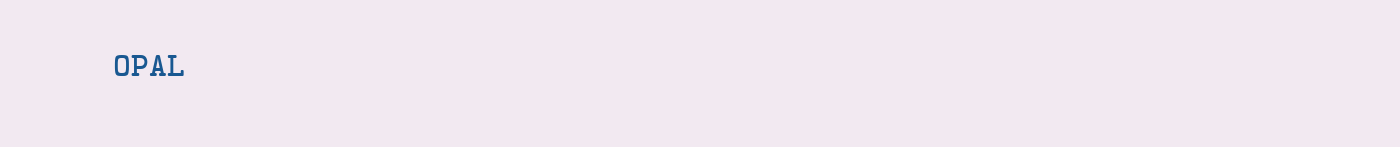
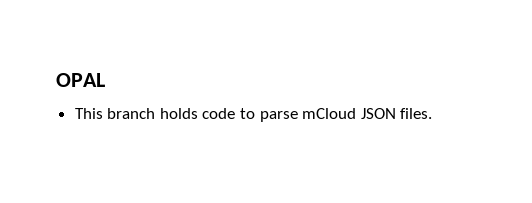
(185, 65) none -> [74,108,433,122] // This branch holds code to parse mCloud JSON files.

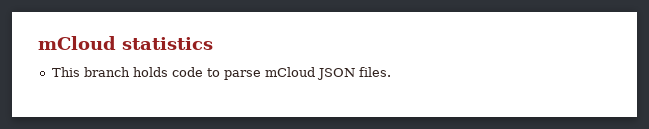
[56,73,105,87] OPAL -> [38,36,213,50] mCloud statistics

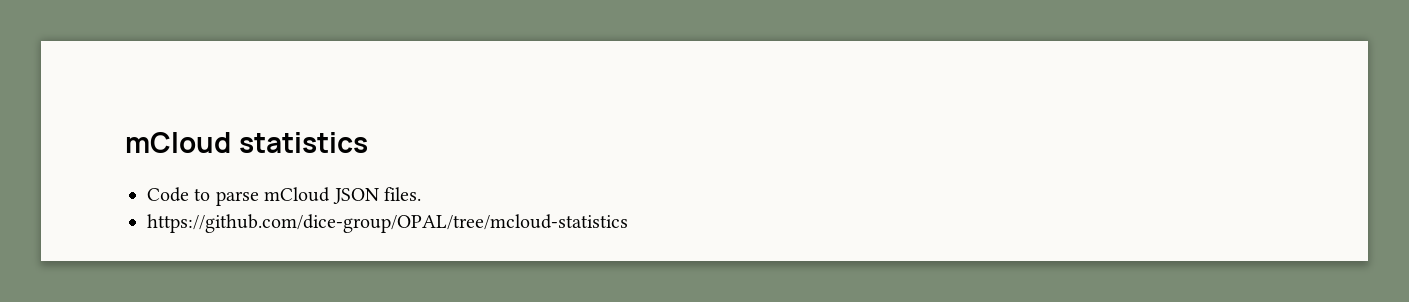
[51,67,203,77] This branch holds code -> [147,187,189,202] Code
(391, 72) none -> [147,214,628,233] // https://github.com/dice-group/OPAL/tree/mcloud-statistics

